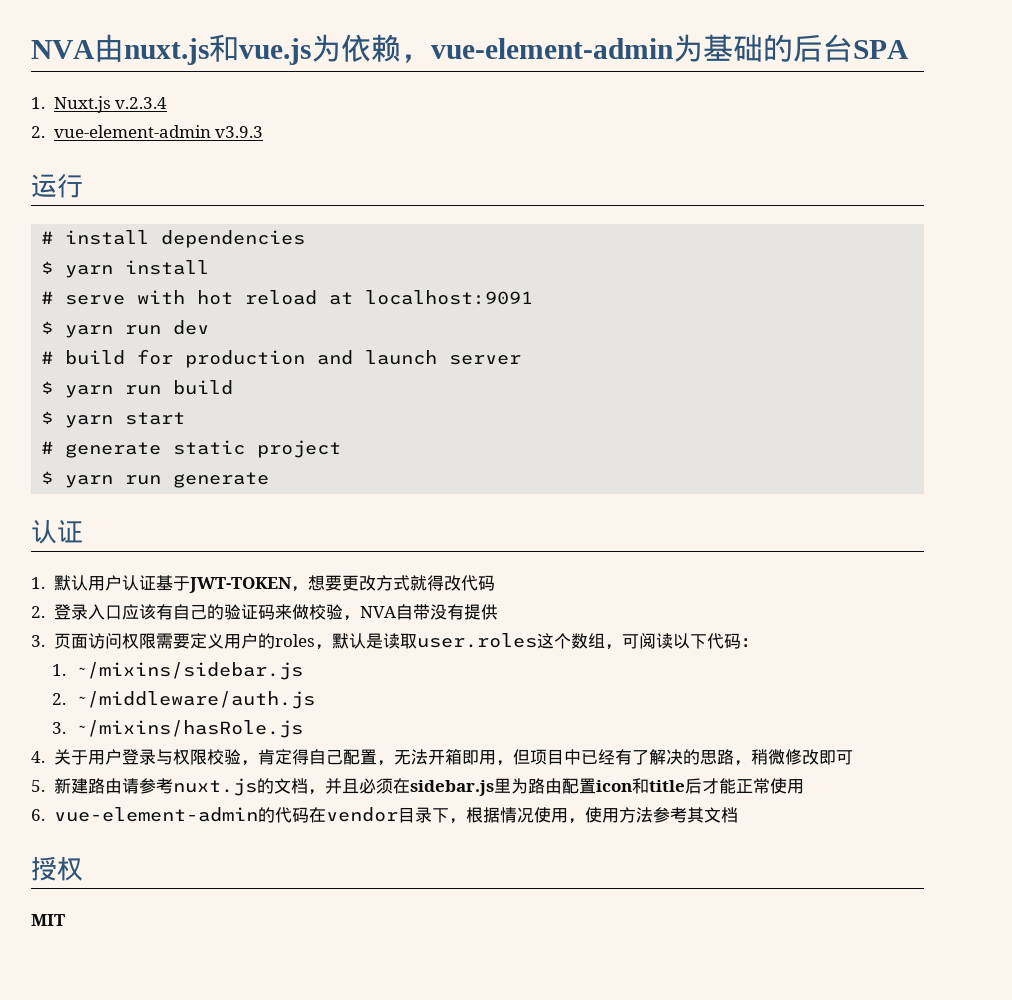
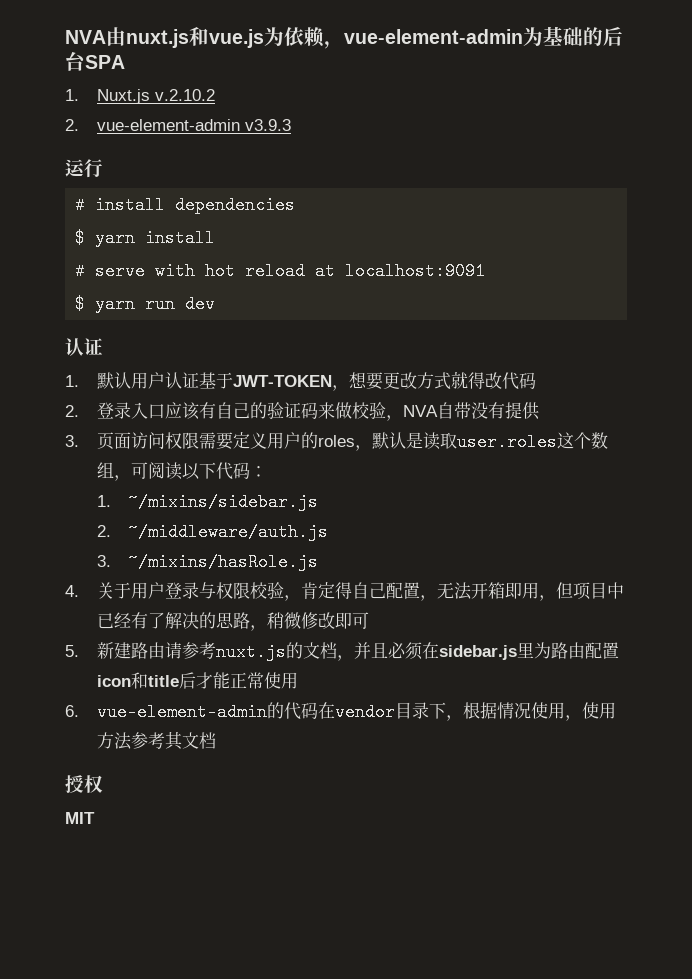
[115,97,168,109] v.2.3.4 -> [154,89,215,101] v.2.10.2
[41,349,522,368] [41,380,234,398] [41,411,186,428] [41,440,342,458] [41,471,270,488] // # build for production and launch server // $ yarn run build // $ yarn start // # generate static project // $ yarn run generate -> (216, 304) none

